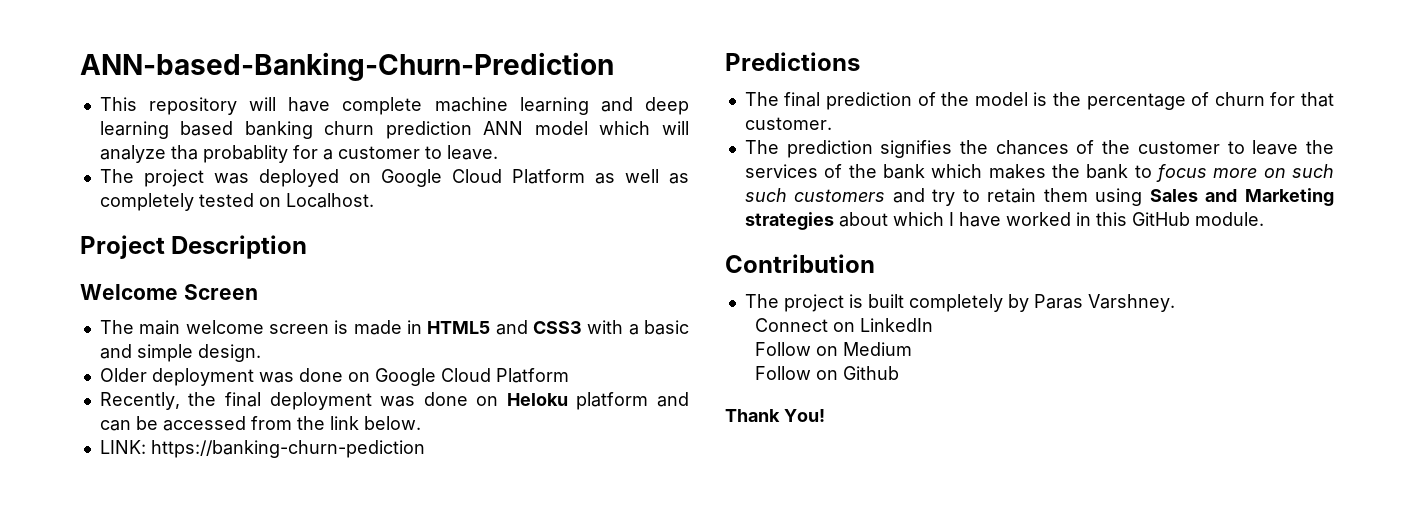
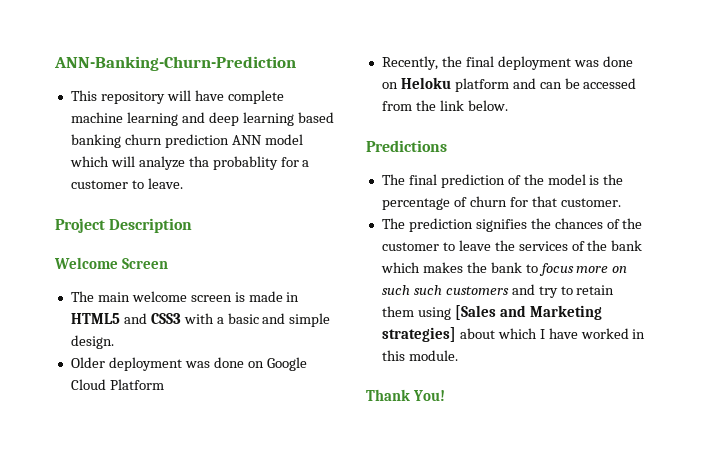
[80,52,614,81] ANN-based-Banking-Churn-Prediction -> [54,56,296,71] ANN-Banking-Churn-Prediction
[99,169,689,187] [99,193,374,211] // The project was deployed on Google Cloud Platform as well as completely tested on Localhost. -> (183, 183) none
[99,440,425,458] // LINK: https://banking-churn-pediction -> (508, 105) none
[1149,189,1198,202] Sales -> [454,305,496,320] [Sales
[744,212,834,230] strategies -> [381,327,456,342] strategies]
[1131,212,1190,226] GitHub -> (405, 355) none
[725,254,875,273] [744,294,1175,312] [755,318,934,332] [755,342,913,356] [755,366,900,380] // Contribution // The project is built completely by Paras Varshney. // Connect on LinkedIn // Follow on Medium // Follow on Github -> (458, 355) none

